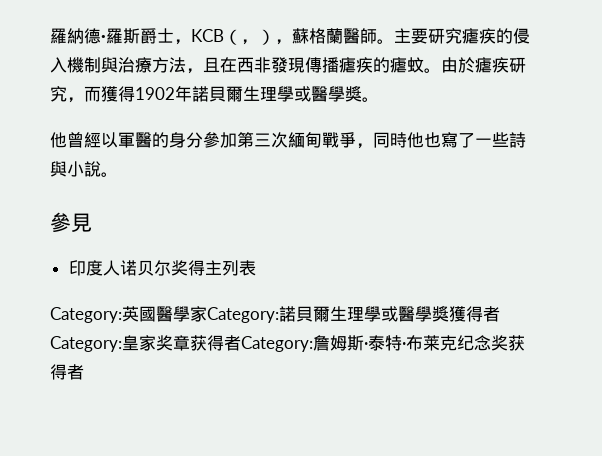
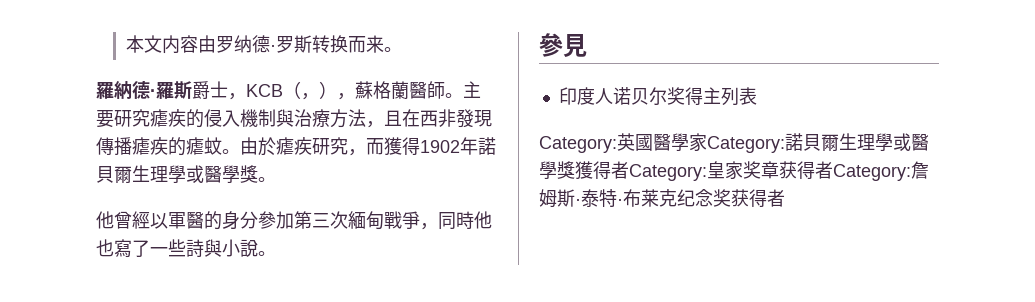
(50, 36) none -> [125,35,402,54] 本文内容由罗纳德·罗斯转换而来。 //

